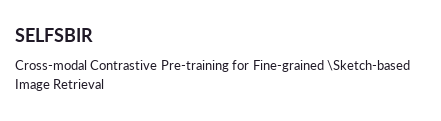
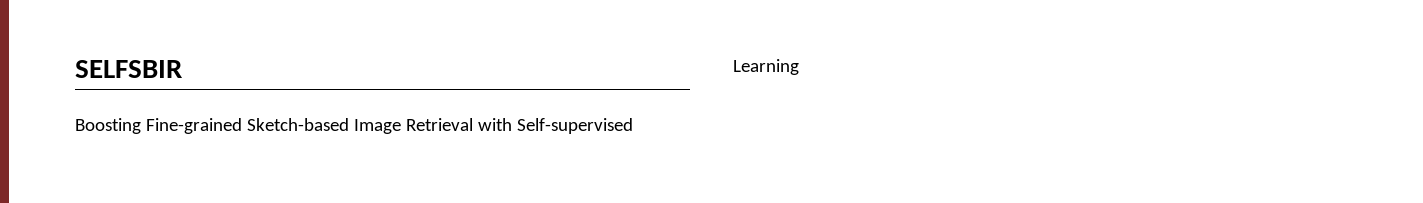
[15,60,410,72] [15,79,105,91] Cross-modal Contrastive Pre-training for Fine-grained \Sketch-based Image Retrieval -> [75,118,633,134] [733,59,799,75] Boosting Fine-grained Sketch-based Image Retrieval with Self-supervised Learning

